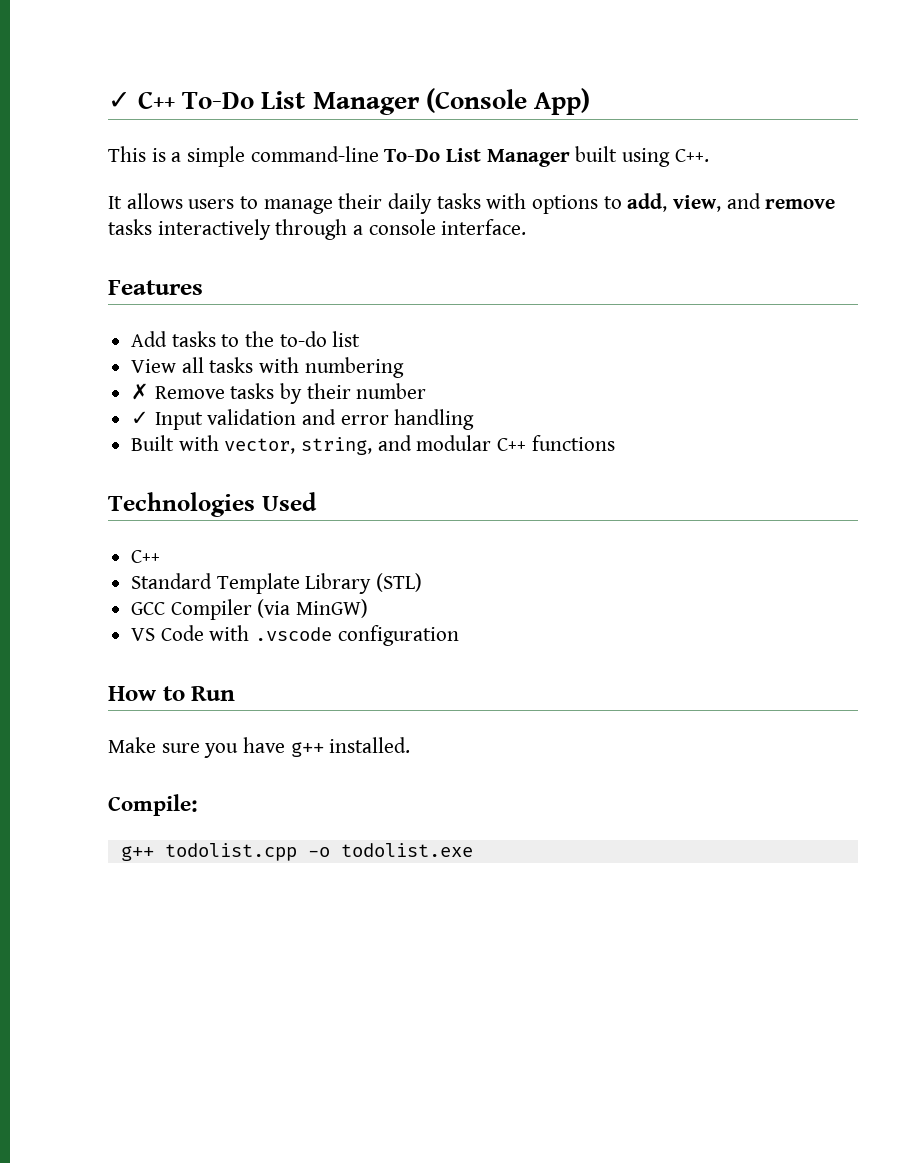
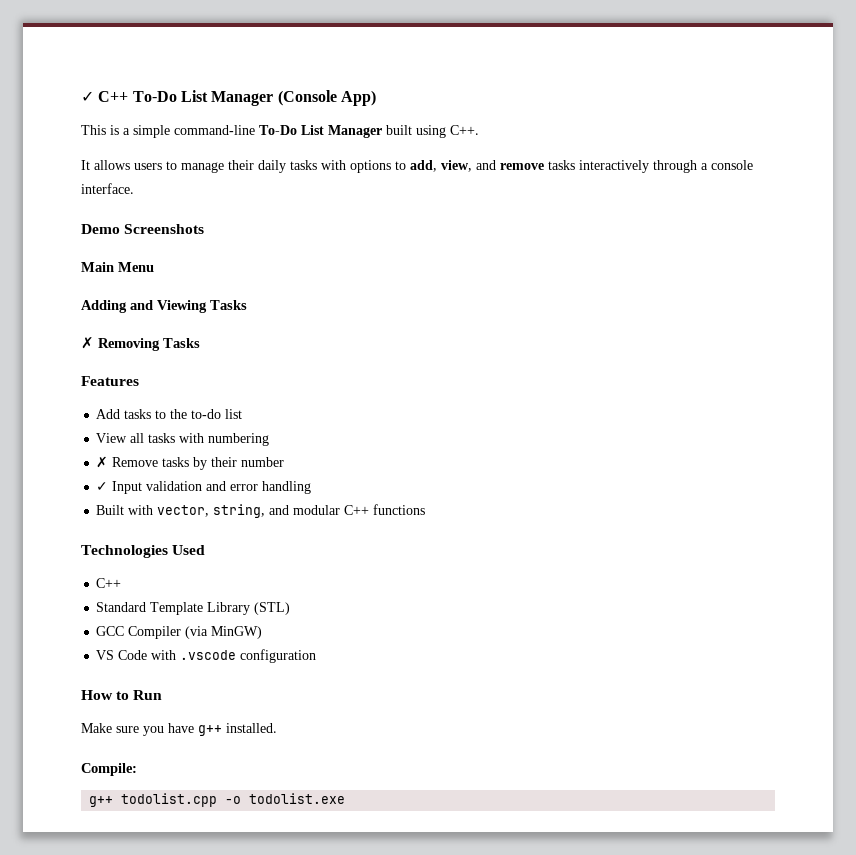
(527, 227) none -> [81,224,205,234] [81,262,154,272] [81,300,247,313] [81,337,200,351] // Demo Screenshots // Main Menu // Adding and Viewing Tasks // ✗ Removing Tasks

